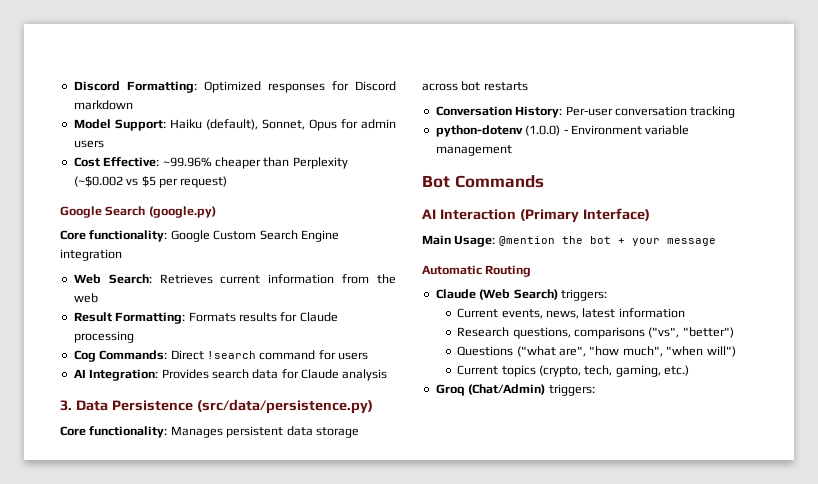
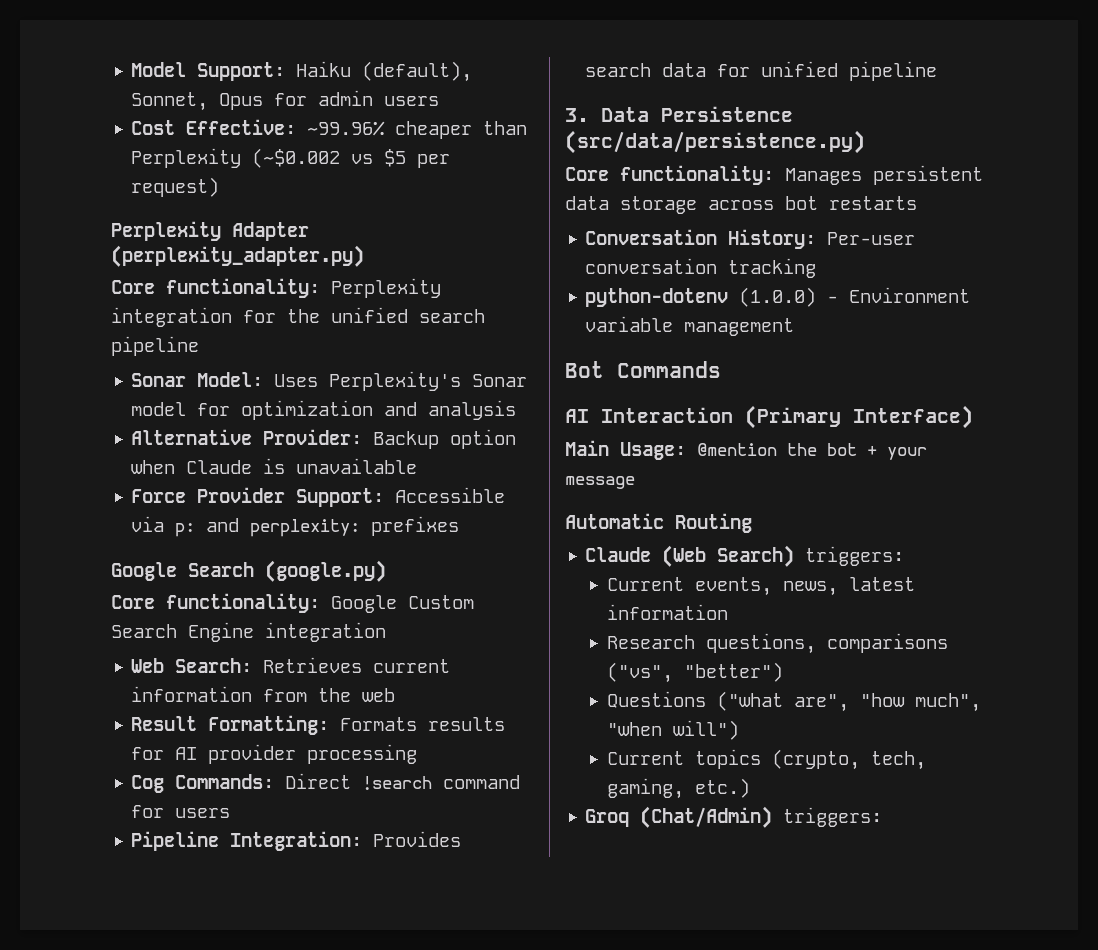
[73,81,397,93] [73,100,133,110] Discord Formatting: Optimized responses for Discord markdown // -> (131, 69) none
(228, 182) none -> [111,221,309,241] [111,245,364,267] [111,278,441,298] [111,307,485,327] [111,336,199,356] [131,371,528,391] [131,400,517,420] [131,429,517,449] [131,458,418,474] [131,487,506,507] [131,516,460,537] // Perplexity Adapter (perplexity_adapter.py) // Core functionality: Perplexity integration for the unified search pipeline // Sonar Model: Uses Perplexity's Sonar model for optimization and analysis // Alternative Provider: Backup option when Claude is unavailable // Force Provider Support: Accessible via p: and perplexity: prefixes
[299,312,338,322] Claude -> [175,744,297,764] AI provider
[73,369,86,378] AI -> [131,831,220,851] Pipeline
[301,369,388,381] Claude analysis -> [761,61,938,81] unified pipeline

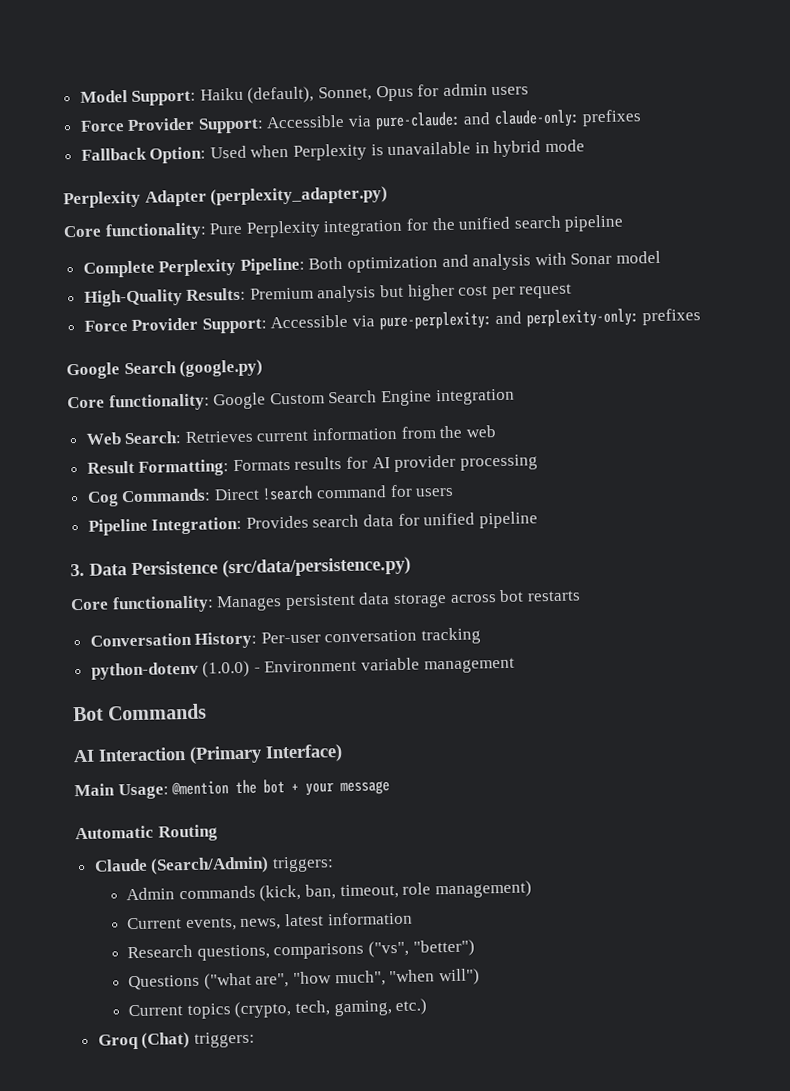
[131,119,528,139] [131,148,451,168] [131,177,220,197] Cost Effective: ~99.96% cheaper than Perplexity (~$0.002 vs $5 per request) -> [79,109,643,134] [80,139,586,164] Force Provider Support: Accessible via pure-claude: and claude-only: prefixes // Fallback Option: Used when Perplexity is unavailable in hybrid mode
(320, 288) none -> [209,222,244,235] Pure
[131,371,528,391] [131,400,517,420] [131,429,517,449] [131,458,418,474] [131,487,506,507] [131,516,361,537] Sonar Model: Uses Perplexity's Sonar model for optimization and analysis // Alternative Provider: Backup option when Claude is unavailable // Force Provider Support: Accessible via p: and perplexity: -> [82,250,662,278] [83,283,573,307] [83,308,639,334] Complete Perplexity Pipeline: Both optimization and analysis with Sonar model // High-Quality Results: Premium analysis but higher cost per request // Force Provider Support: Accessible via pure-perplexity: and perplexity-only:
[662,545,905,567] (Web Search) triggers: -> [150,856,334,875] [126,880,532,902] (Search/Admin) triggers: // Admin commands (kick, ban, timeout, role management)
[640,806,773,828] (Chat/Admin) -> [141,1031,191,1049] (Chat)

